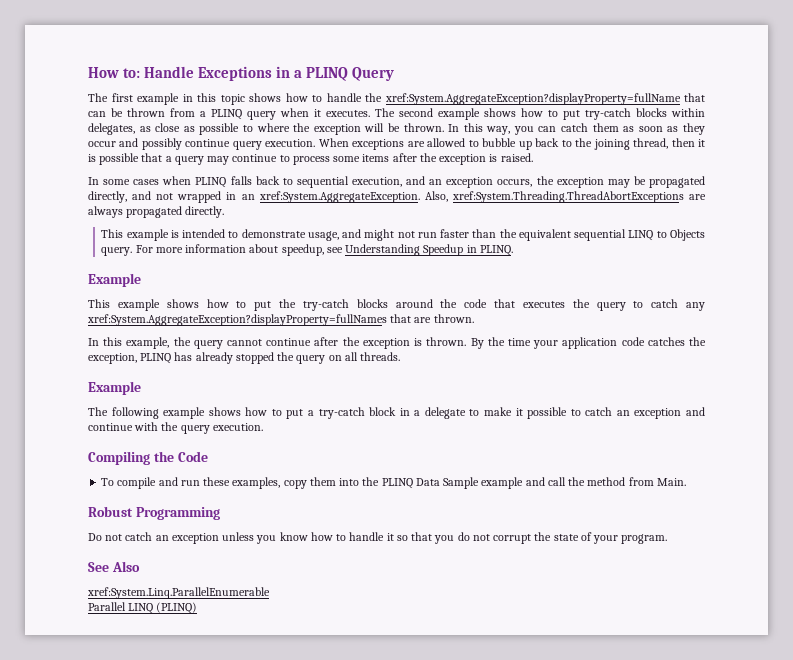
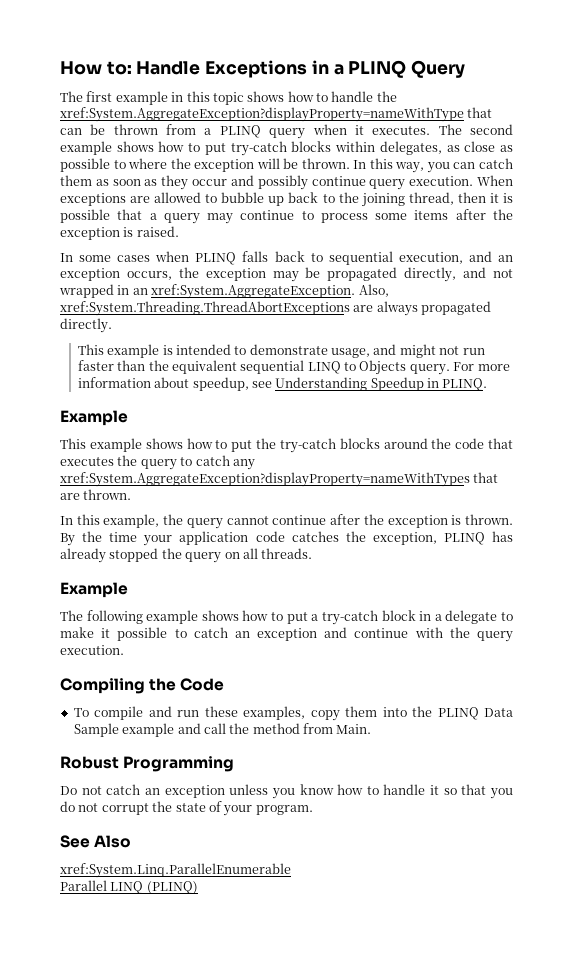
[384,93,681,105] xref:System.AggregateException?displayProperty=fullName -> [60,107,464,122] xref:System.AggregateException?displayProperty=nameWithType
[87,314,387,326] xref:System.AggregateException?displayProperty=fullNames -> [60,472,470,487] xref:System.AggregateException?displayProperty=nameWithTypes

